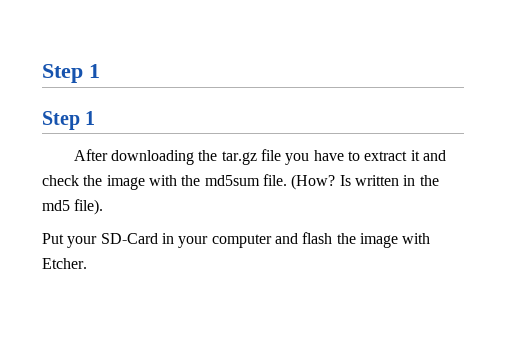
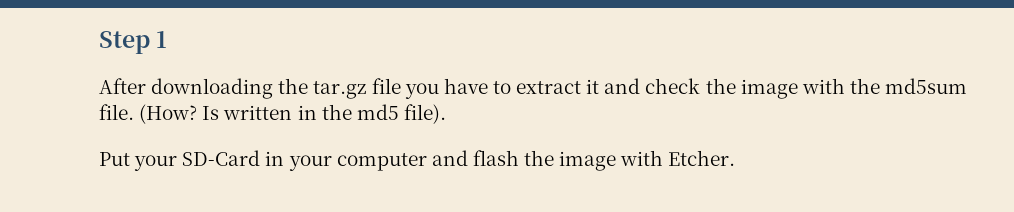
[42,64,100,83] [42,111,96,130] Step 1 // Step 1 -> [99,31,168,54] Step 1

